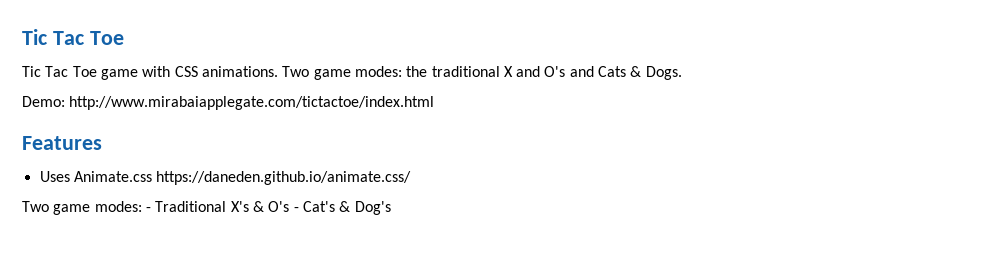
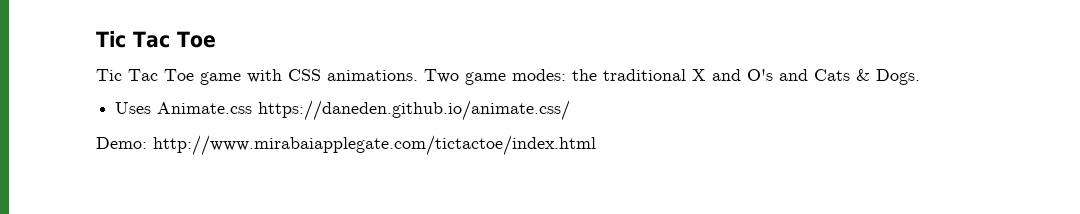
[22,96,435,110] [22,136,102,150] // Demo: http://www.mirabaiapplegate.com/tictactoe/index.html // Features -> (920, 77) none
[22,201,391,215] Two game modes: - Traditional X's & O's - Cat's & Dog's -> [96,135,596,156] Demo: http://www.mirabaiapplegate.com/tictactoe/index.html

